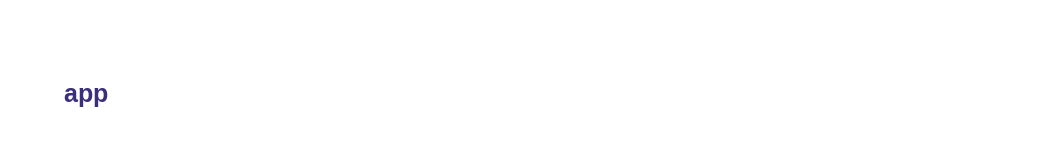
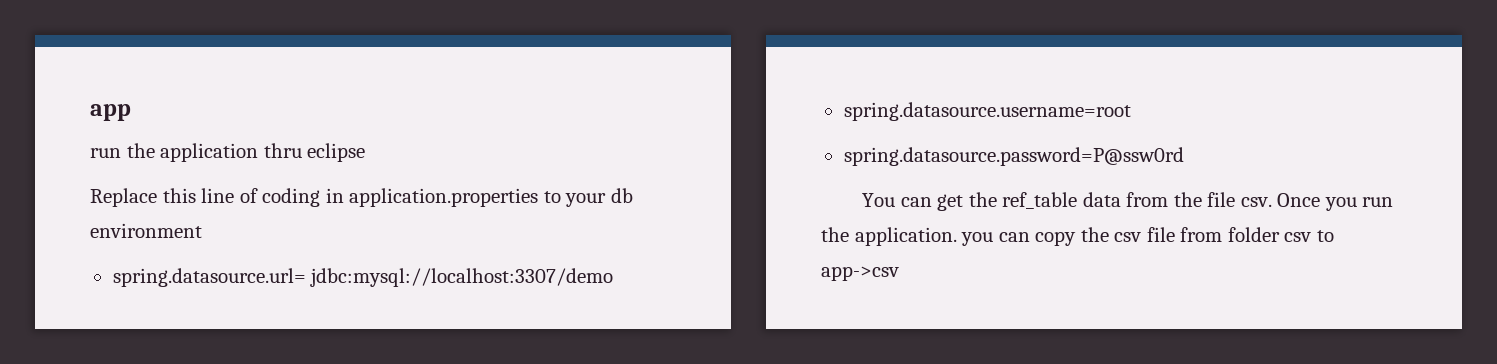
(108, 97) none -> [90,143,366,162] [90,188,633,207] [90,223,202,238] [112,268,614,287] [843,102,1131,121] [843,147,1184,166] [862,192,1394,211] [821,227,1334,246] [821,266,899,281] // run the application thru eclipse // Replace this line of coding in application.properties to your db environment // spring.datasource.url= jdbc:mysql://localhost:3307/demo // spring.datasource.username=root // spring.datasource.password=P@ssw0rd // You can get the ref_table data from the file csv. Once you run the application. you can copy the csv file from folder csv to app->csv

